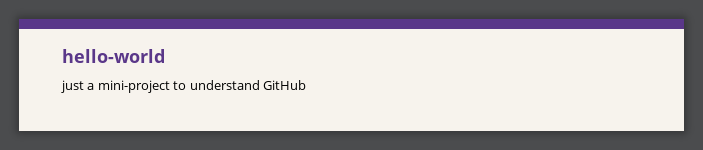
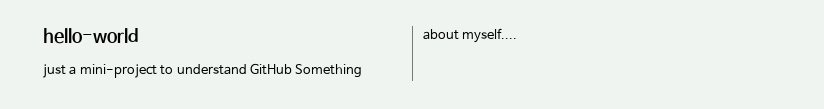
(306, 85) none -> [295,64,363,78] [423,28,518,43] Something about myself....

